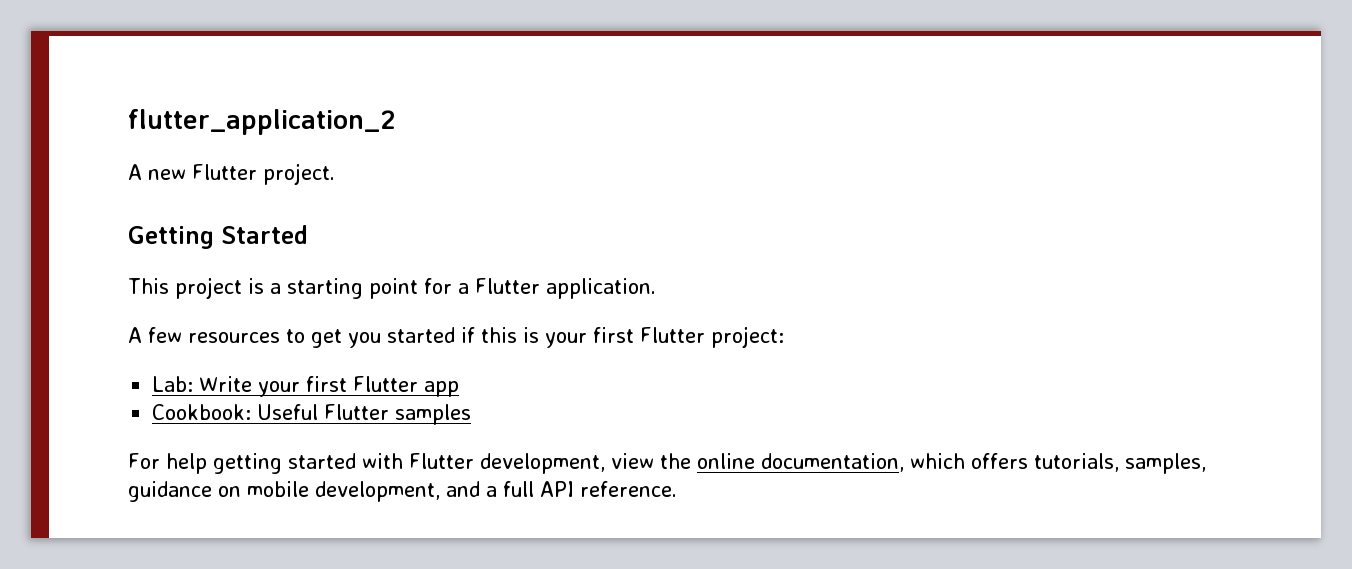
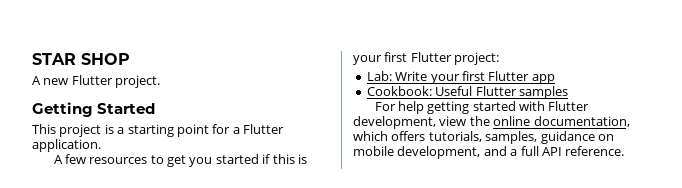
[128,109,396,135] flutter_application_2 -> [32,53,130,65] STAR SHOP

